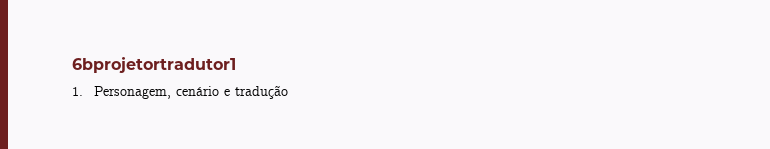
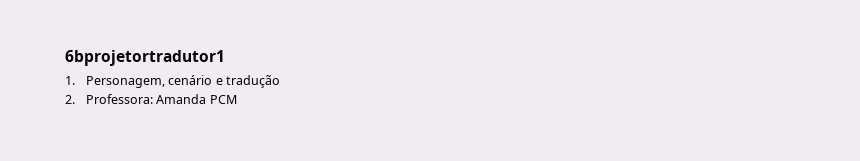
(288, 92) none -> [65,94,237,104] // 2. Professora: Amanda PCM

